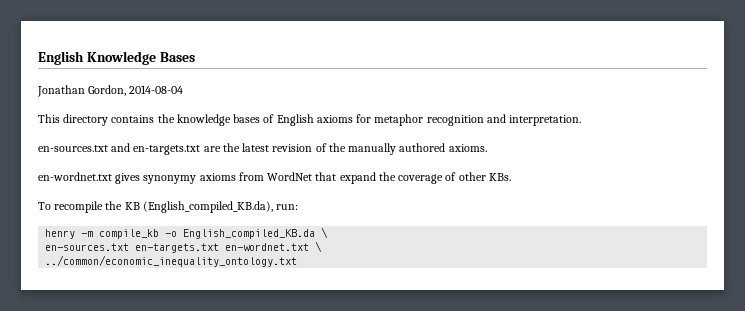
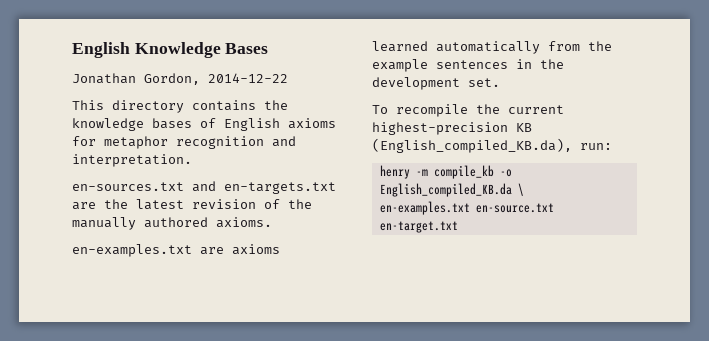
[129,85,184,94] 2014-08-04 -> [208,73,288,83] 2014-12-22
[38,172,511,184] en-wordnet.txt gives synonymy axioms from WordNet that expand the coverage of other KBs. -> [72,244,280,257] [372,41,612,54] [372,59,564,72] [372,77,500,90] en-examples.txt are axioms learned automatically from the example sentences in the development set.
(123, 205) none -> [508,105,564,114] [372,122,508,135] current highest-precision
[45,241,323,253] [45,255,298,267] en-sources.txt en-targets.txt en-wordnet.txt \ // ../common/economic_inequality_ontology.txt -> [379,201,554,215] [379,221,458,233] en-examples.txt en-source.txt en-target.txt

